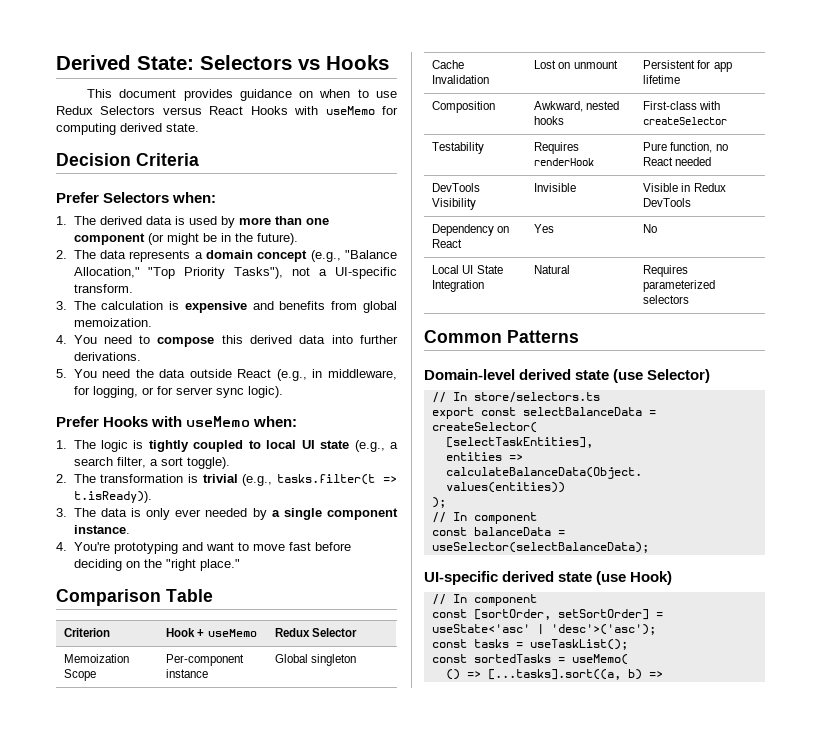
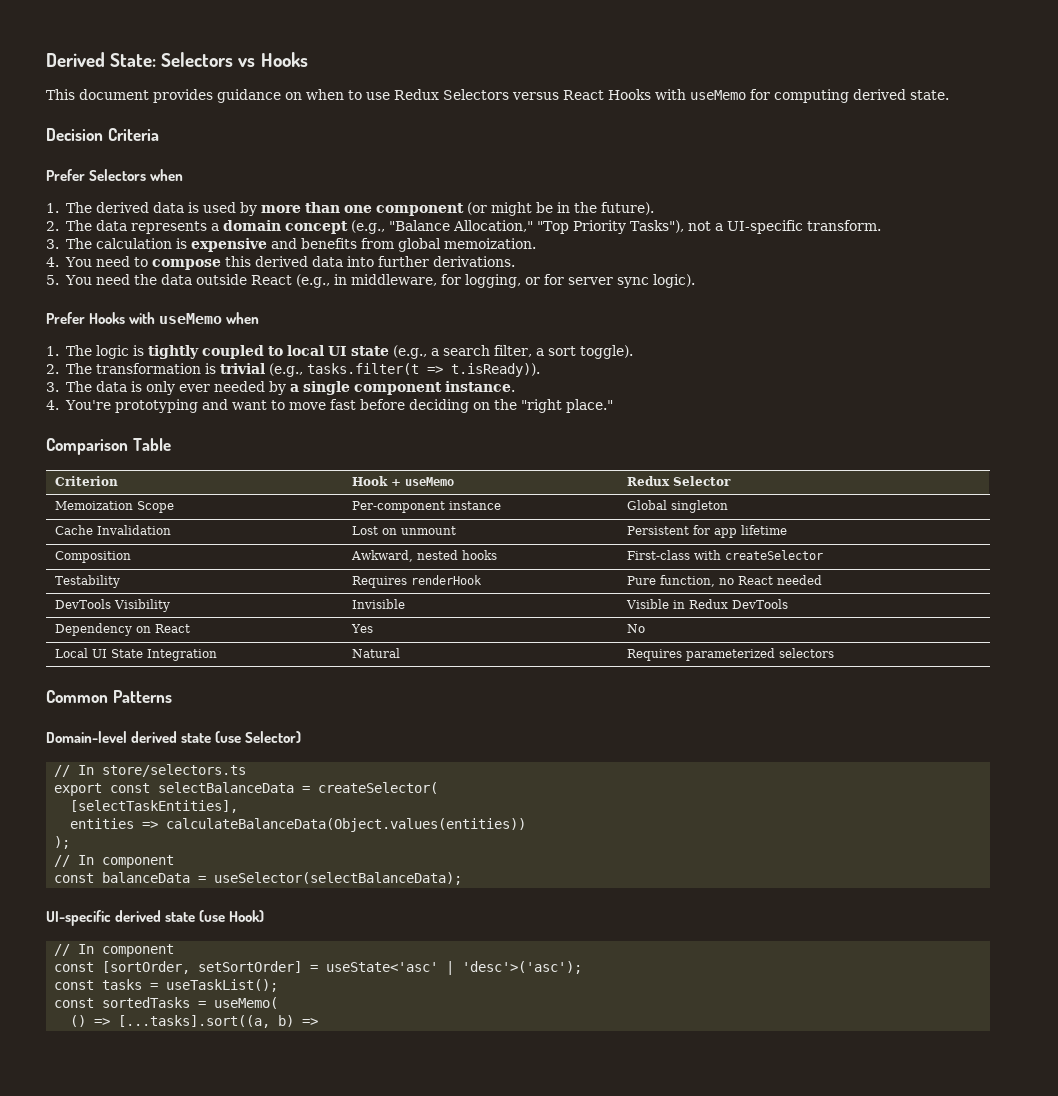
[172,192,217,203] when: -> [150,169,184,181] when
[253,416,298,427] when: -> [226,312,260,324] when

